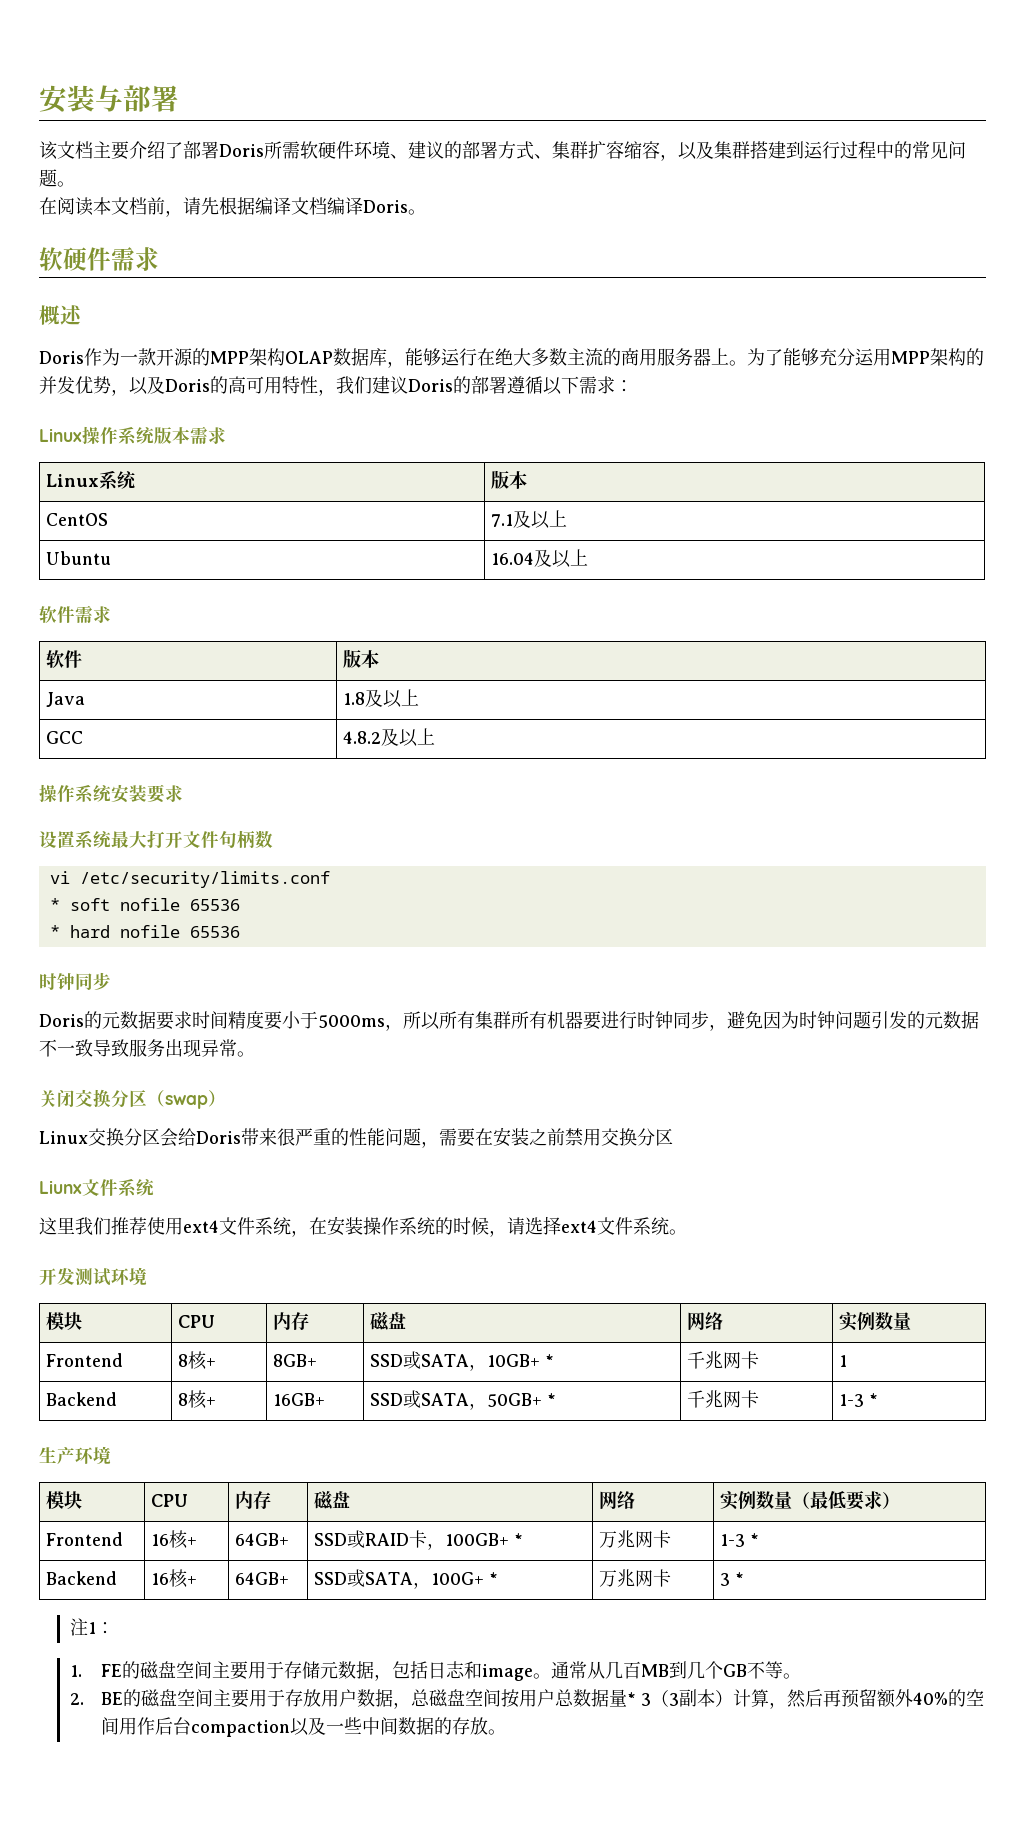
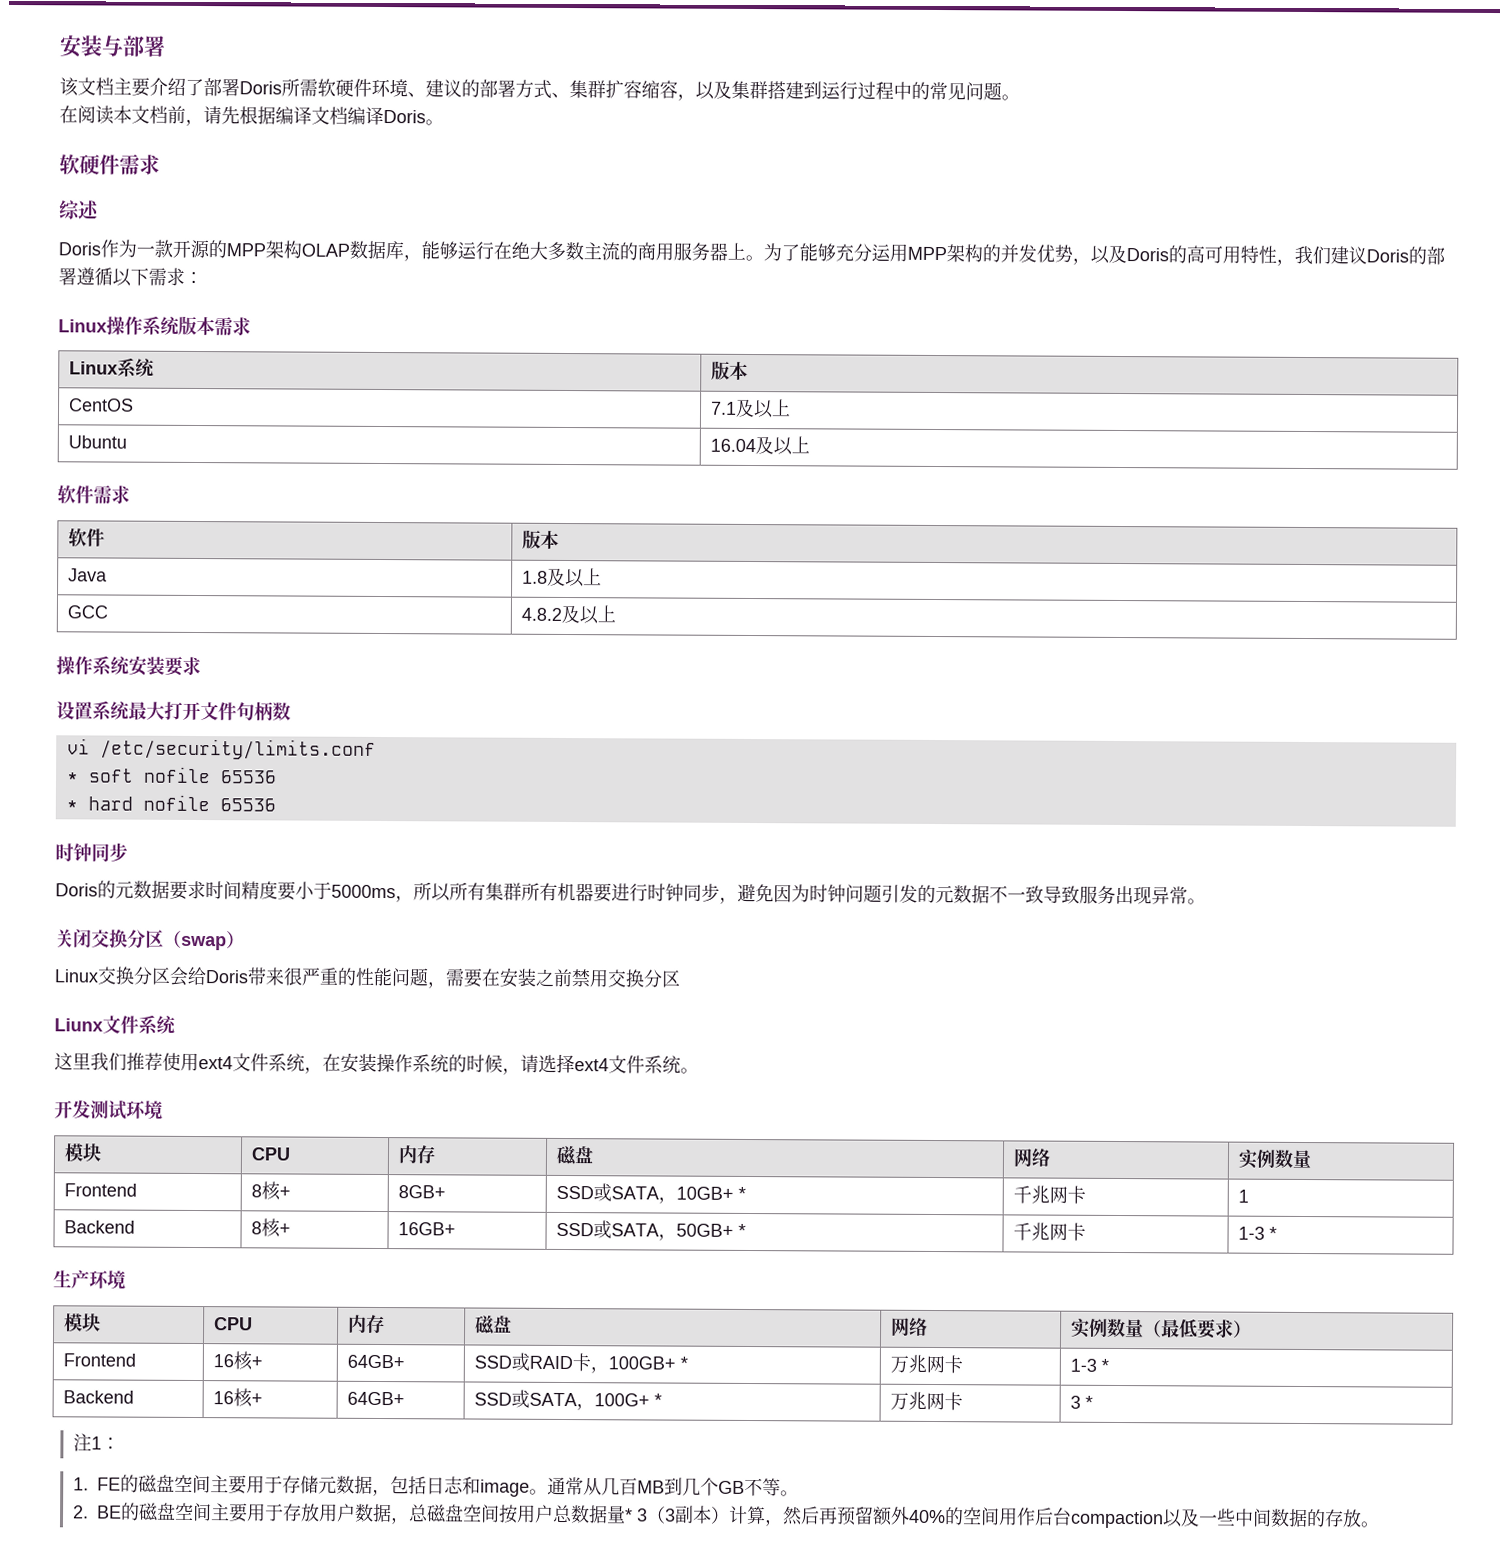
[39,305,60,325] 概 -> [59,200,81,220] 综

